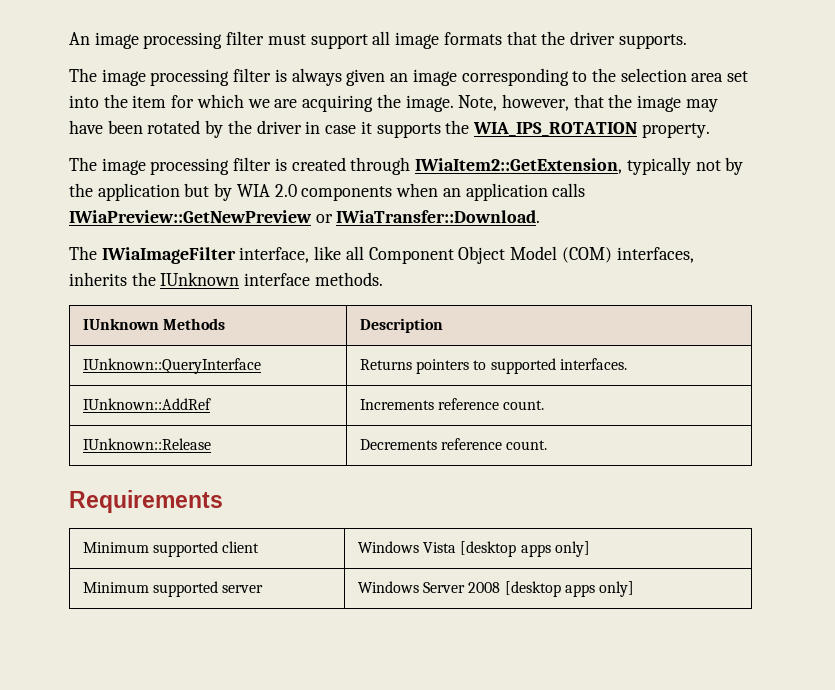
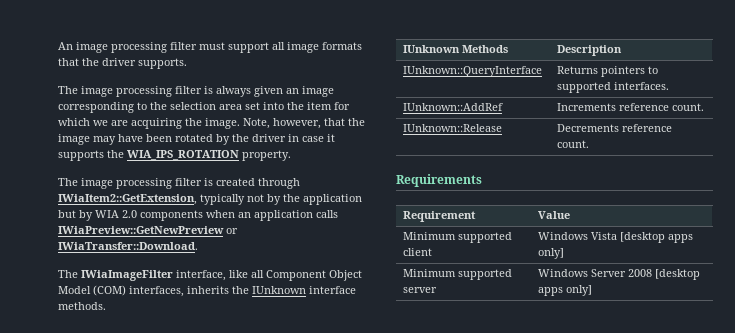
(223, 501) none -> [403,211,477,222] [538,211,571,219] // Requirement | Value

